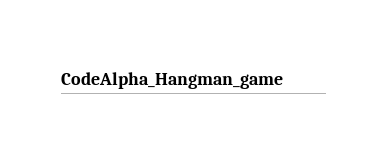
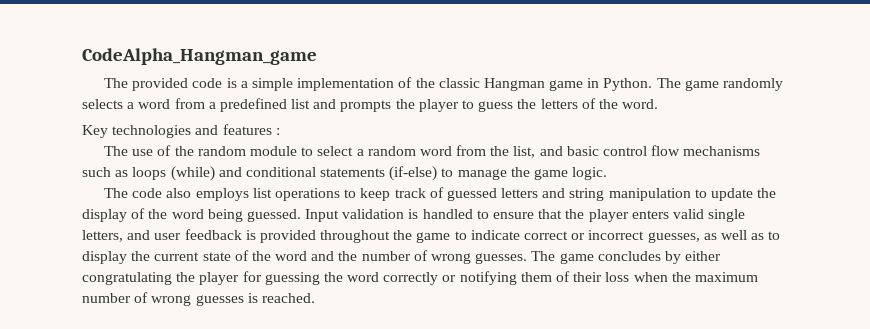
(283, 80) none -> [104,77,784,91] [82,98,659,112] [82,124,280,138] [104,145,761,158] [82,166,608,181] [104,187,777,201] [82,208,746,222] [82,229,781,243] [82,250,722,264] [82,271,758,285] [82,292,315,306] // The provided code is a simple implementation of the classic Hangman game in Python. The game randomly selects a word from a predefined list and prompts the player to guess the letters of the word. // Key technologies and features : // The use of the random module to select a random word from the list, and basic control flow mechanisms such as loops (while) and conditional statements (if-else) to manage the game logic. // The code also employs list operations to keep track of guessed letters and string manipulation to update the display of the word being guessed. Input validation is handled to ensure that the player enters valid single letters, and user feedback is provided throughout the game to indicate correct or incorrect guesses, as well as to display the current state of the word and the number of wrong guesses. The game concludes by either congratulating the player for guessing the word correctly or notifying them of their loss when the maximum number of wrong guesses is reached.

